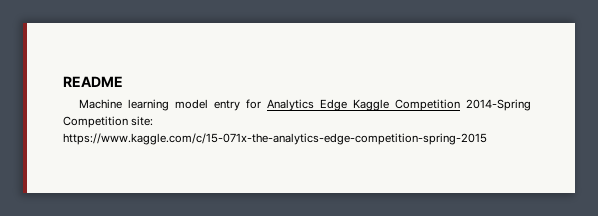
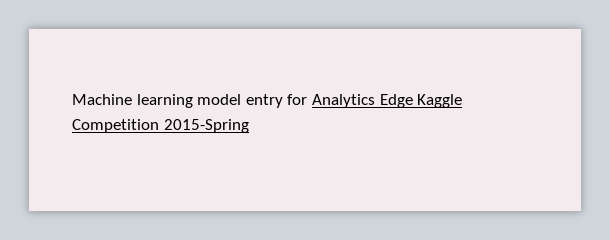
[63,76,123,87] README // -> (72, 99) none
[465,99,531,111] [63,116,154,128] [63,133,487,145] 2014-Spring Competition site: https://www.kaggle.com/c/15-071x-the-analytics-edge-competition-spring-2015 -> [163,119,249,133] 2015-Spring

